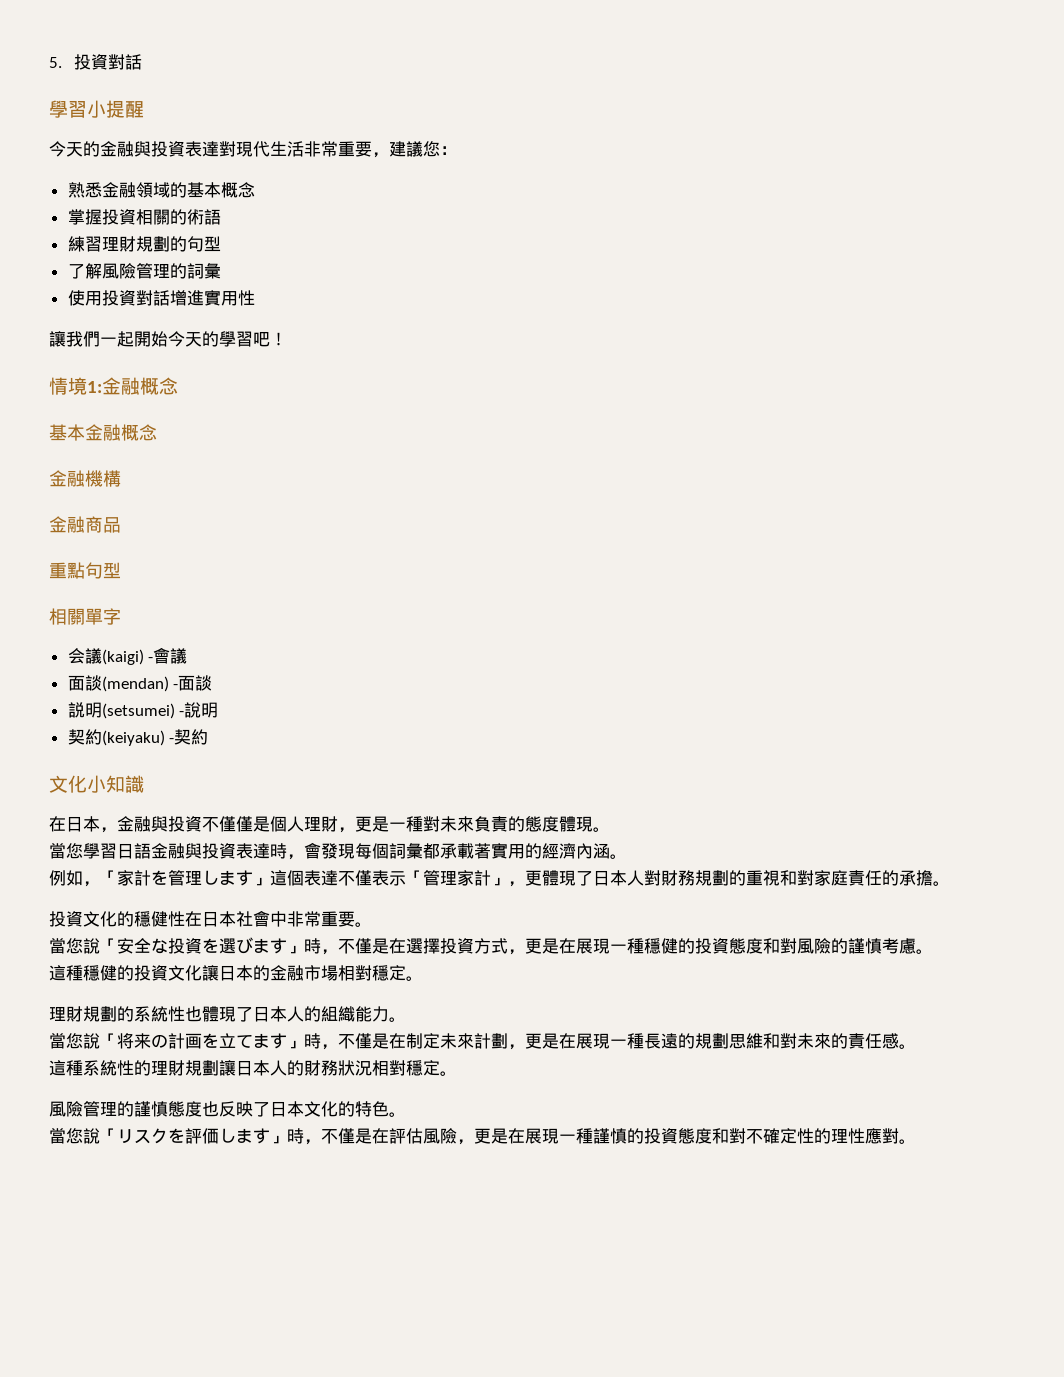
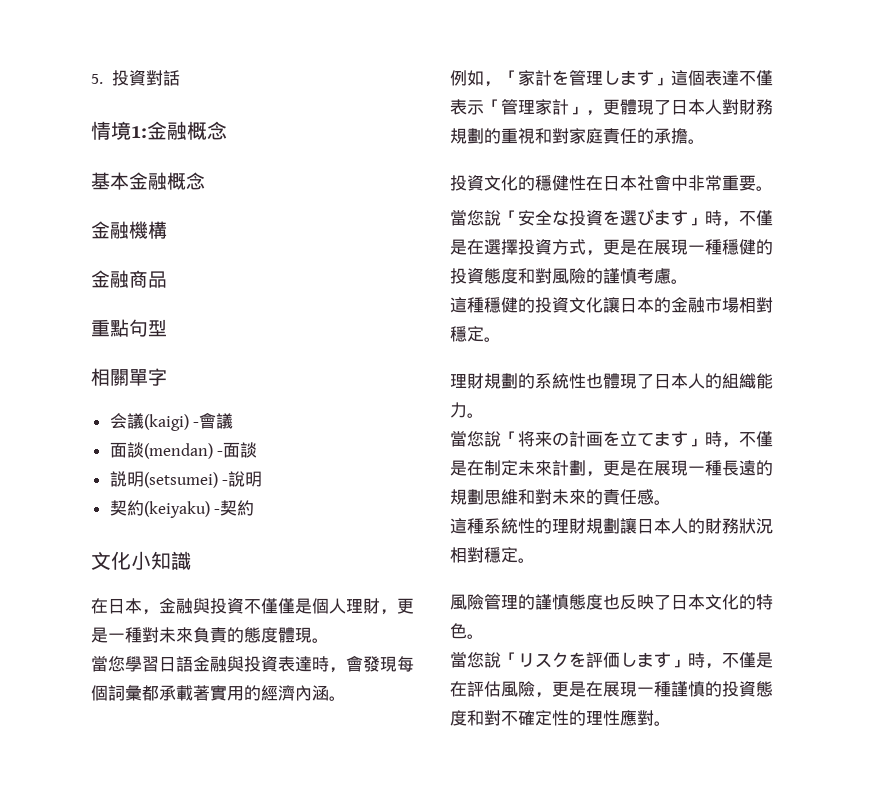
[49,100,144,118] [49,141,457,158] [67,182,255,198] [67,209,221,225] [67,236,221,252] [67,263,221,279] [67,290,255,306] [49,331,287,347] // 學習小提醒 // 今天的金融與投資表達對現代生活非常重要，建議您： // 熟悉金融領域的基本概念 // 掌握投資相關的術語 // 練習理財規劃的句型 // 了解風險管理的詞彙 // 使用投資對話增進實用性 // 讓我們一起開始今天的學習吧！ -> (181, 78) none

